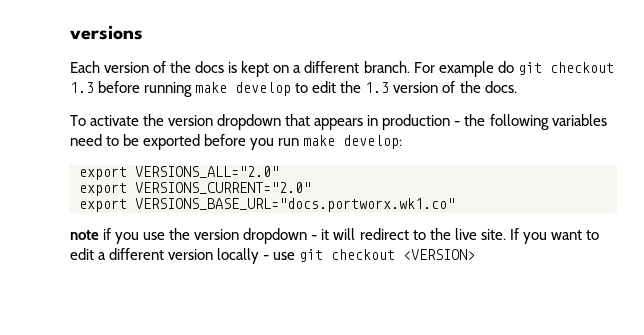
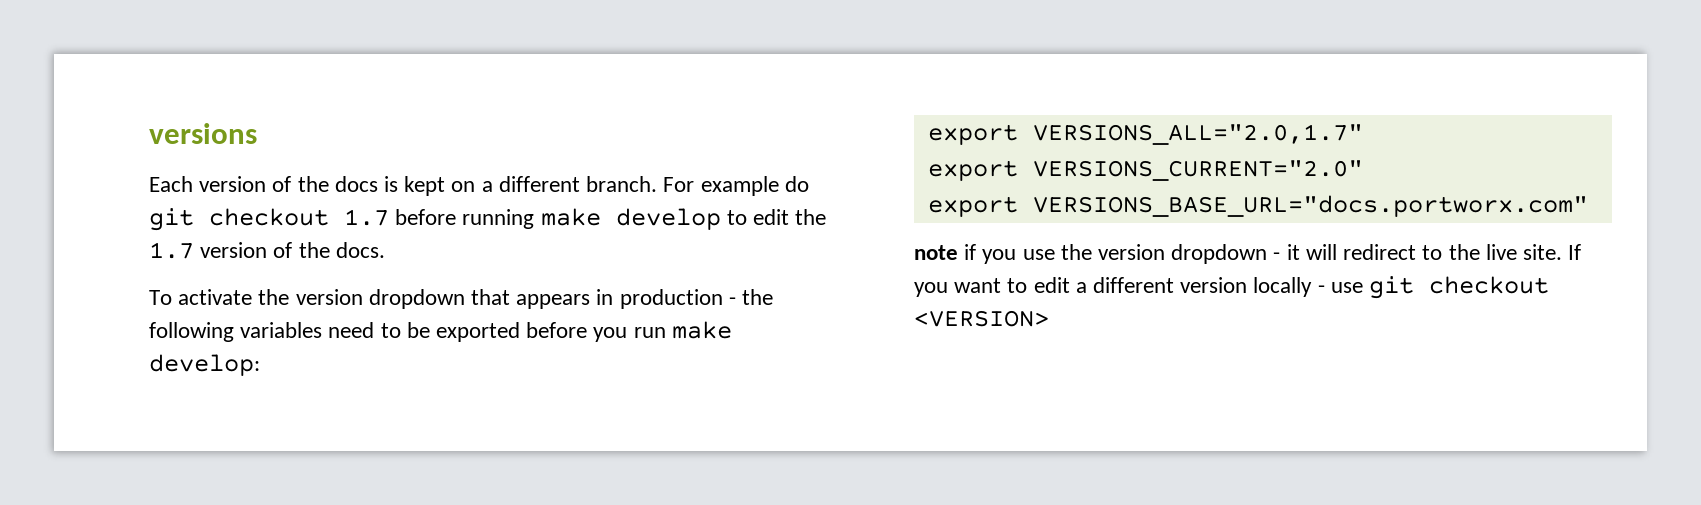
[70,82,94,93] 1.3 -> [344,209,389,226] 1.7
[365,82,390,93] 1.3 -> [149,242,194,259] 1.7
[135,166,279,178] VERSIONS_ALL="2.0" -> [1032,124,1363,145] VERSIONS_ALL="2.0,1.7"
[135,198,455,212] VERSIONS_BASE_URL="docs.portworx.wk1.co" -> [1032,195,1588,217] VERSIONS_BASE_URL="docs.portworx.com"

